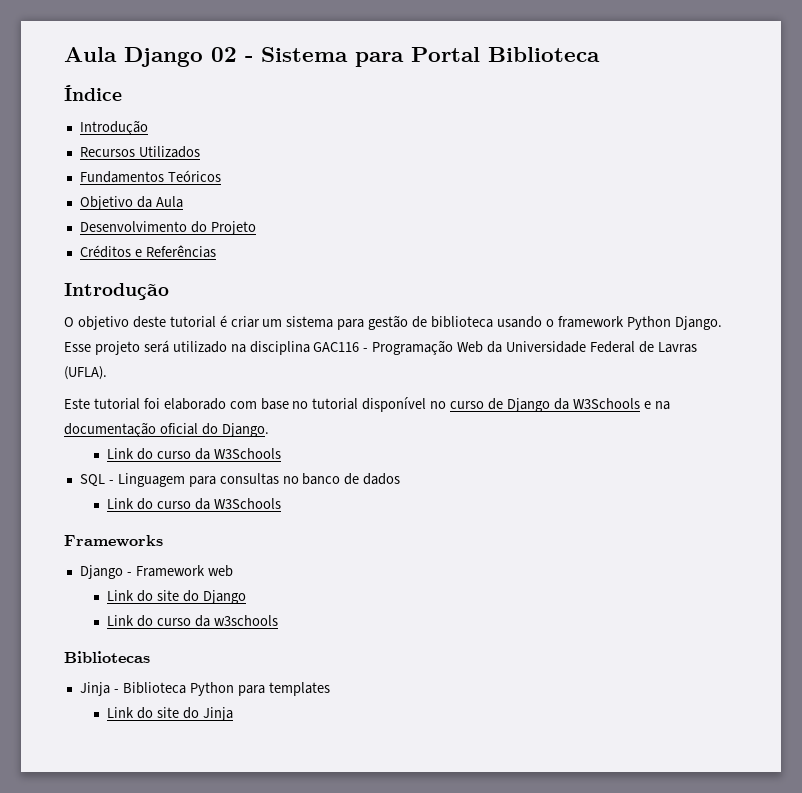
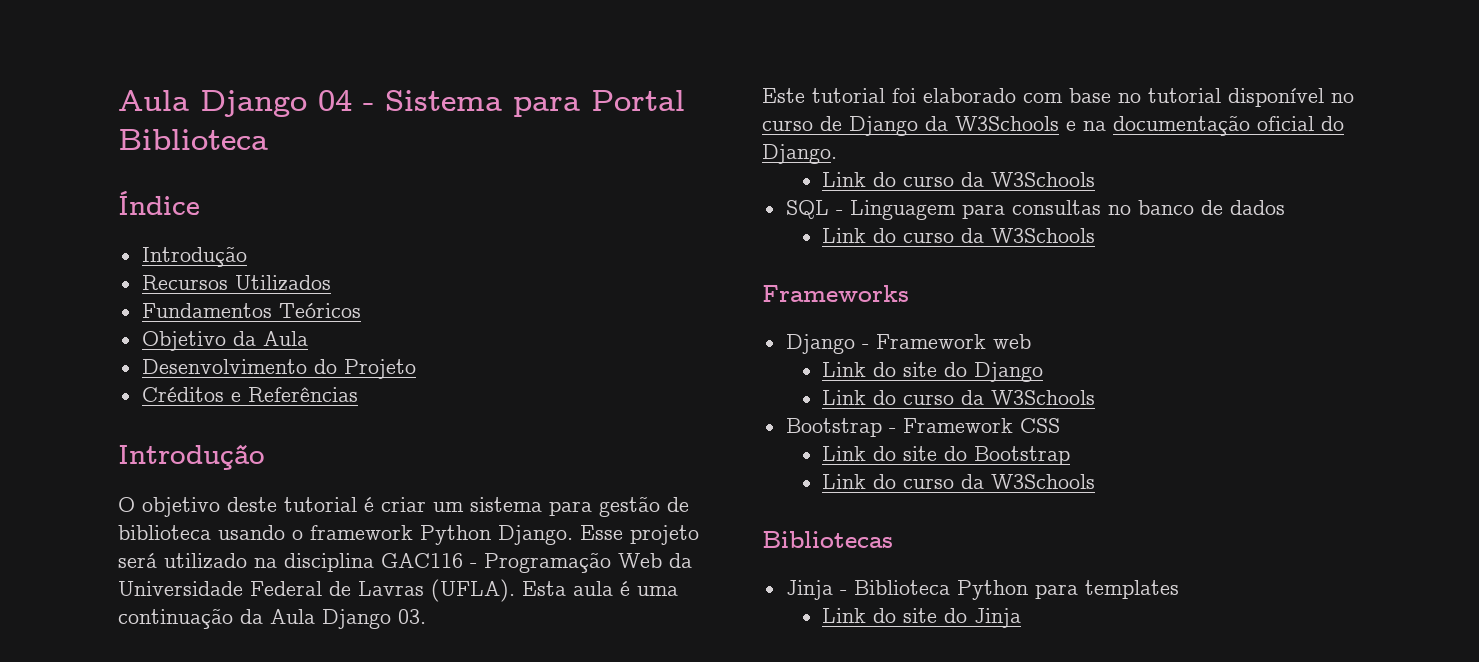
[64,47,237,67] Aula Django 02 -> [118,90,352,117] Aula Django 04
(107, 373) none -> [522,581,678,596] [118,608,426,629] Esta aula é uma continuação da Aula Django 03.
[213,615,278,626] w3schools -> [991,390,1096,405] [785,418,1060,437] [822,446,1071,465] [822,474,1096,489] W3Schools // Bootstrap - Framework CSS // Link do site do Bootstrap // Link do curso da W3Schools

